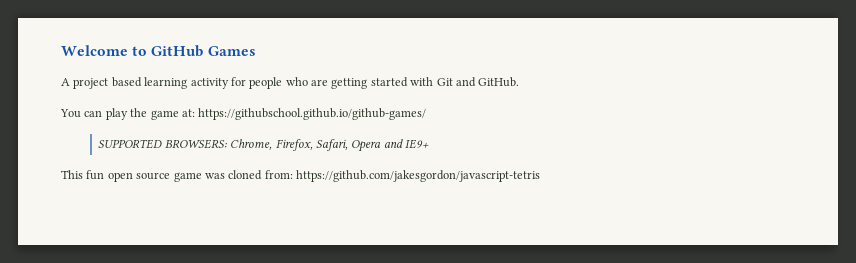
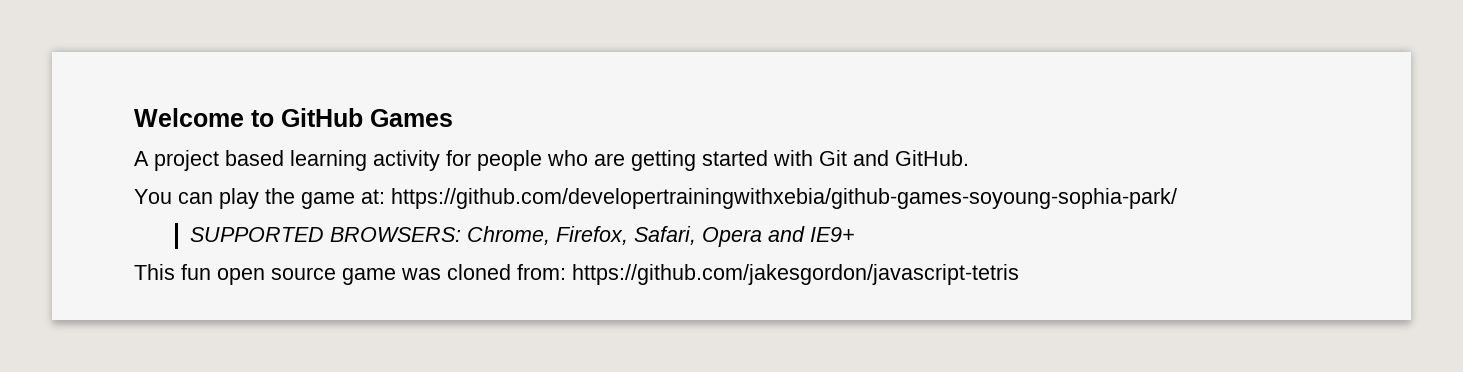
[198,108,427,120] https://githubschool.github.io/github-games/ -> [391,188,1177,209] https://github.com/developertrainingwithxebia/github-games-soyoung-sophia-park/

